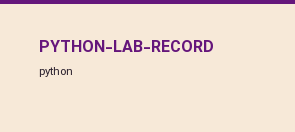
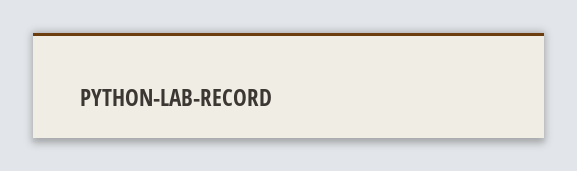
[39,67,73,77] // python -> (272, 97) none

